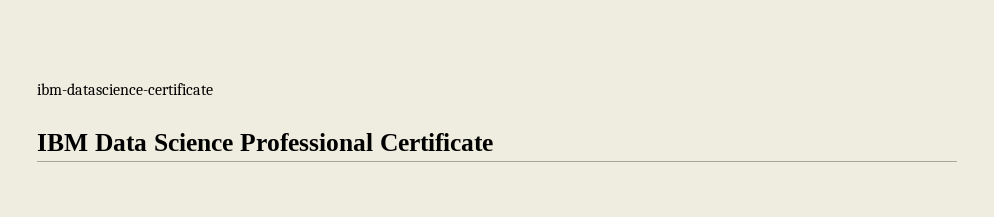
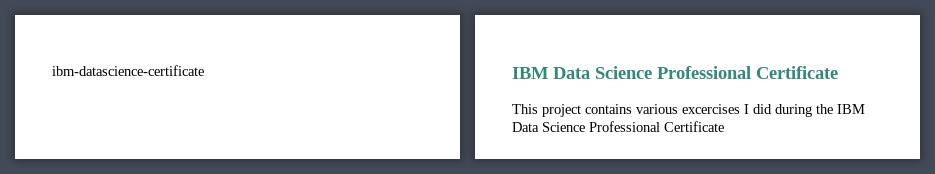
(493, 142) none -> [512,104,865,117] [512,121,724,132] // This project contains various excercises I did during the IBM Data Science Professional Certificate

